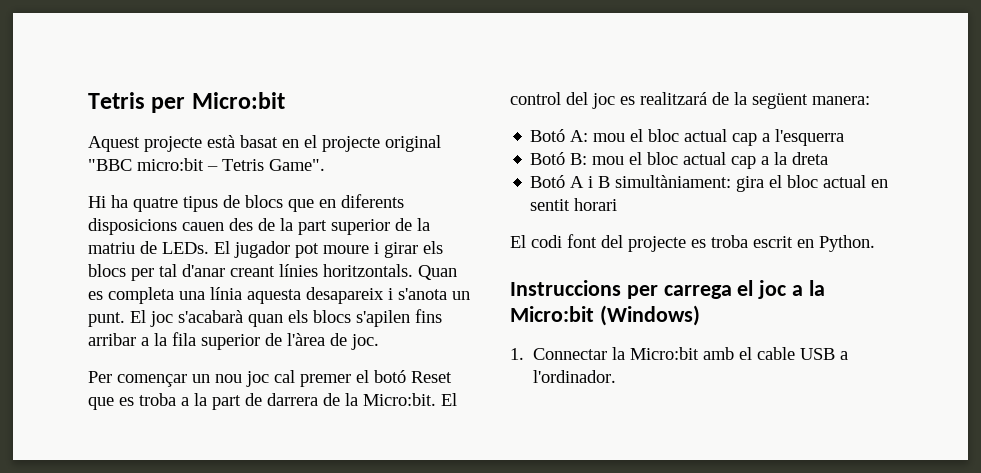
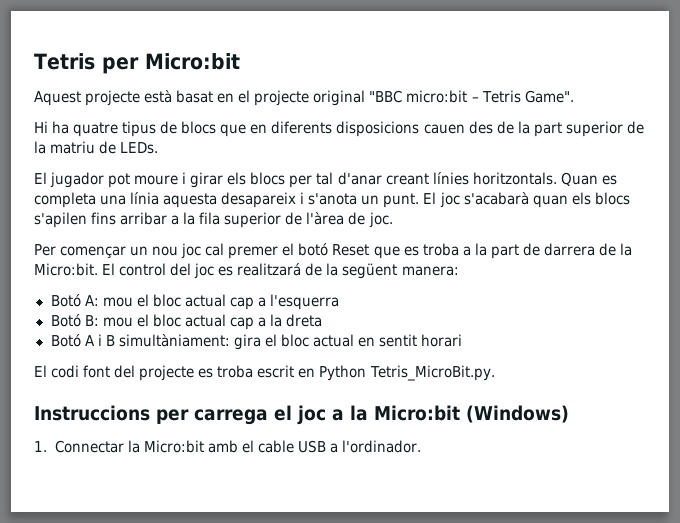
(209, 248) none -> (159, 148) //
[819,235,875,252] Python. -> [319,365,496,381] Python Tetris_MicroBit.py.

